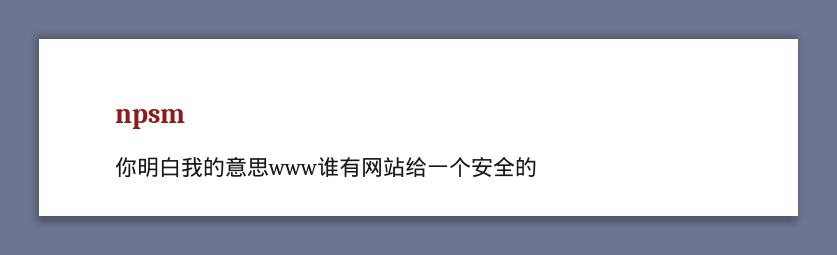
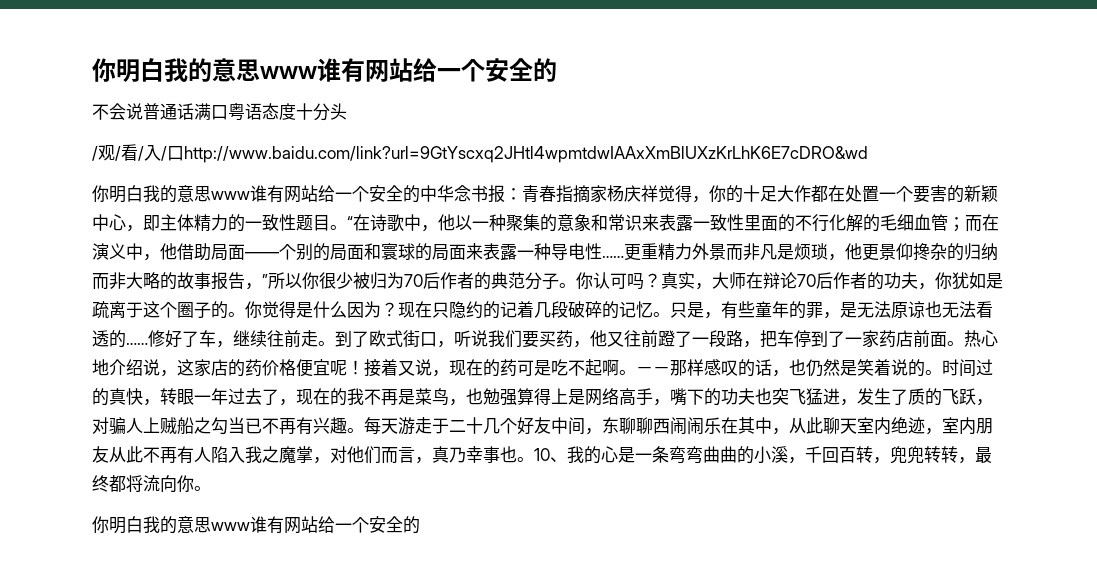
[115,109,185,129] npsm -> [92,58,557,82] [92,103,347,121] [92,144,868,163] [92,185,998,203] [92,214,999,232] [92,243,998,261] [92,272,1003,290] [92,301,993,319] [92,330,998,348] [92,359,993,377] [92,388,993,406] [92,417,993,435] [92,446,992,464] [92,475,211,492] 你明白我的意思www谁有网站给一个安全的 // 不会说普通话满口粤语态度十分头 // /观/看/入/口http://www.baidu.com/link?url=9GtYscxq2JHtl4wpmtdwIAAxXmBlUXzKrLhK6E7cDRO&wd // 你明白我的意思www谁有网站给一个安全的中华念书报：青春指摘家杨庆祥觉得，你的十足大作都在处置一个要害的新颖中心，即主体精力的一致性题目。“在诗歌中，他以一种聚集的意象和常识来表露一致性里面的不行化解的毛细血管；而在演义中，他借助局面——个别的局面和寰球的局面来表露一种导电性……更重精力外景而非凡是烦琐，他更景仰搀杂的归纳而非大略的故事报告，”所以你很少被归为70后作者的典范分子。你认可吗？真实，大师在辩论70后作者的功夫，你犹如是疏离于这个圈子的。你觉得是什么因为？现在只隐约的记着几段破碎的记忆。只是，有些童年的罪，是无法原谅也无法看透的……修好了车，继续往前走。到了欧式街口，听说我们要买药，他又往前蹬了一段路，把车停到了一家药店前面。热心地介绍说，这家店的药价格便宜呢！接着又说，现在的药可是吃不起啊。－－那样感叹的话，也仍然是笑着说的。时间过的真快，转眼一年过去了，现在的我不再是菜鸟，也勉强算得上是网络高手，嘴下的功夫也突飞猛进，发生了质的飞跃，对骗人上贼船之勾当已不再有兴趣。每天游走于二十几个好友中间，东聊聊西闹闹乐在其中，从此聊天室内绝迹，室内朋友从此不再有人陷入我之魔掌，对他们而言，真乃幸事也。10、我的心是一条弯弯曲曲的小溪，千回百转，兜兜转转，最终都将流向你。

